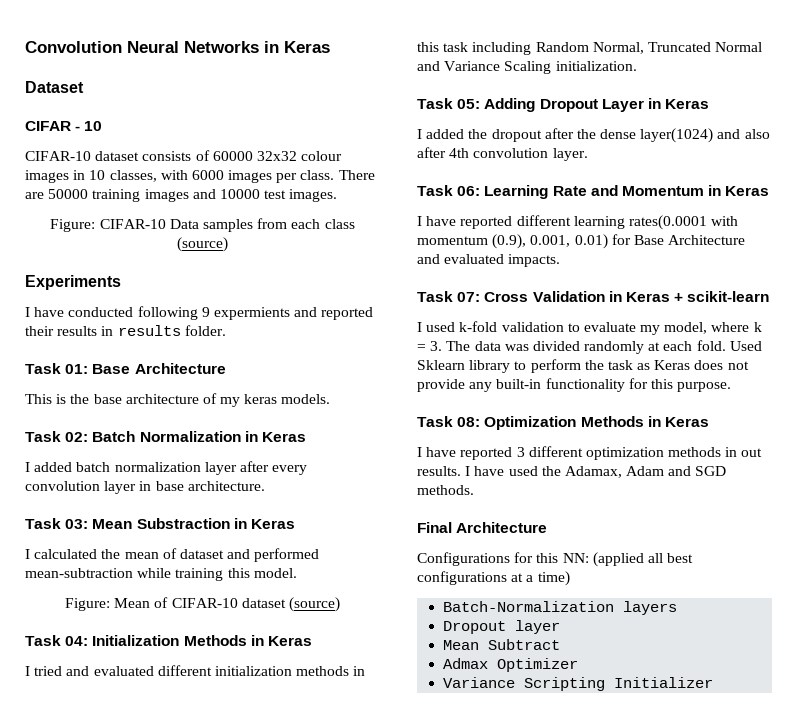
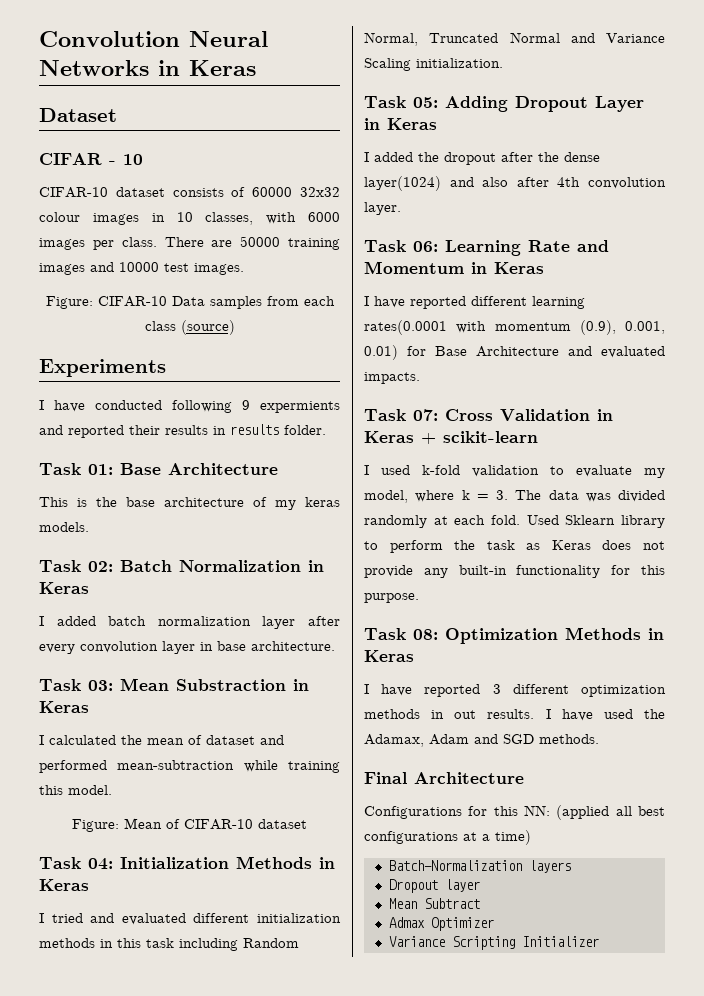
[288,597,340,612] (source) -> (307, 824) none

